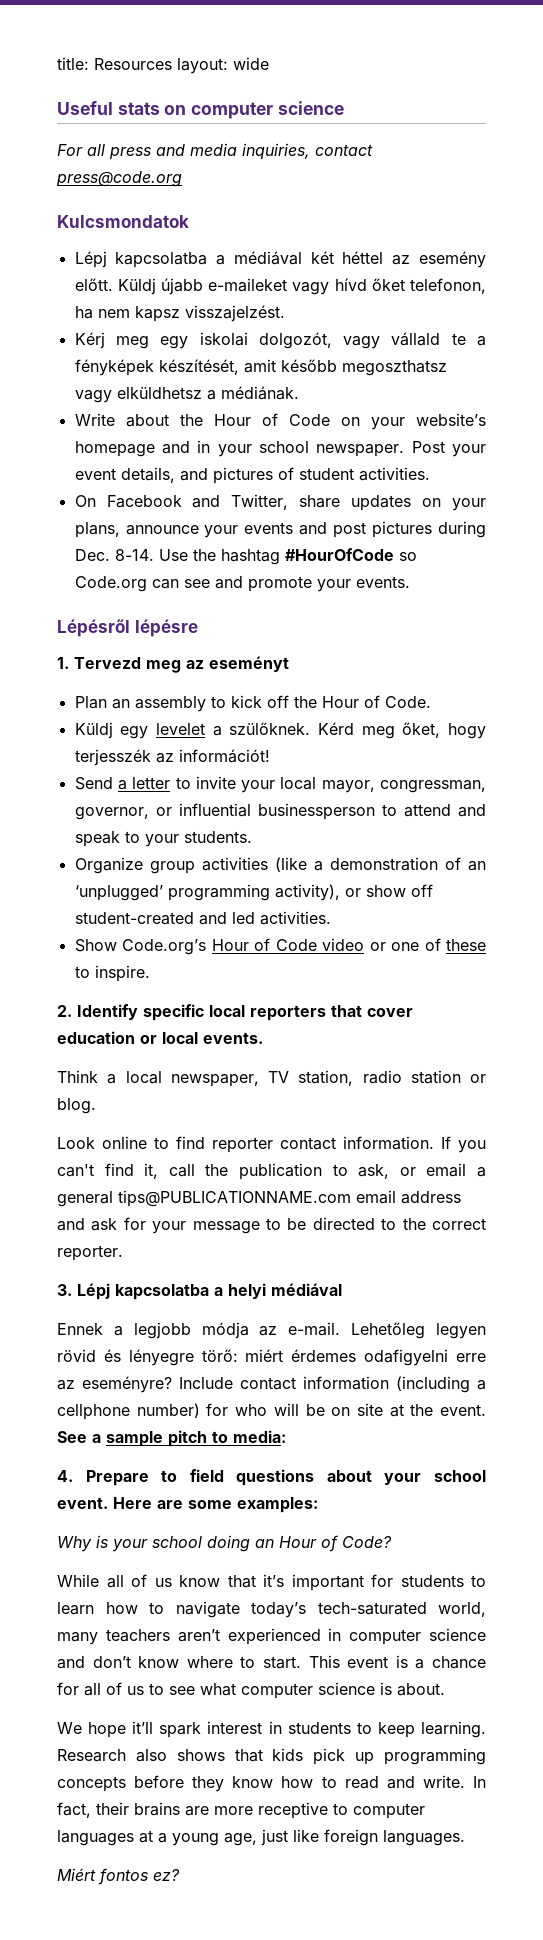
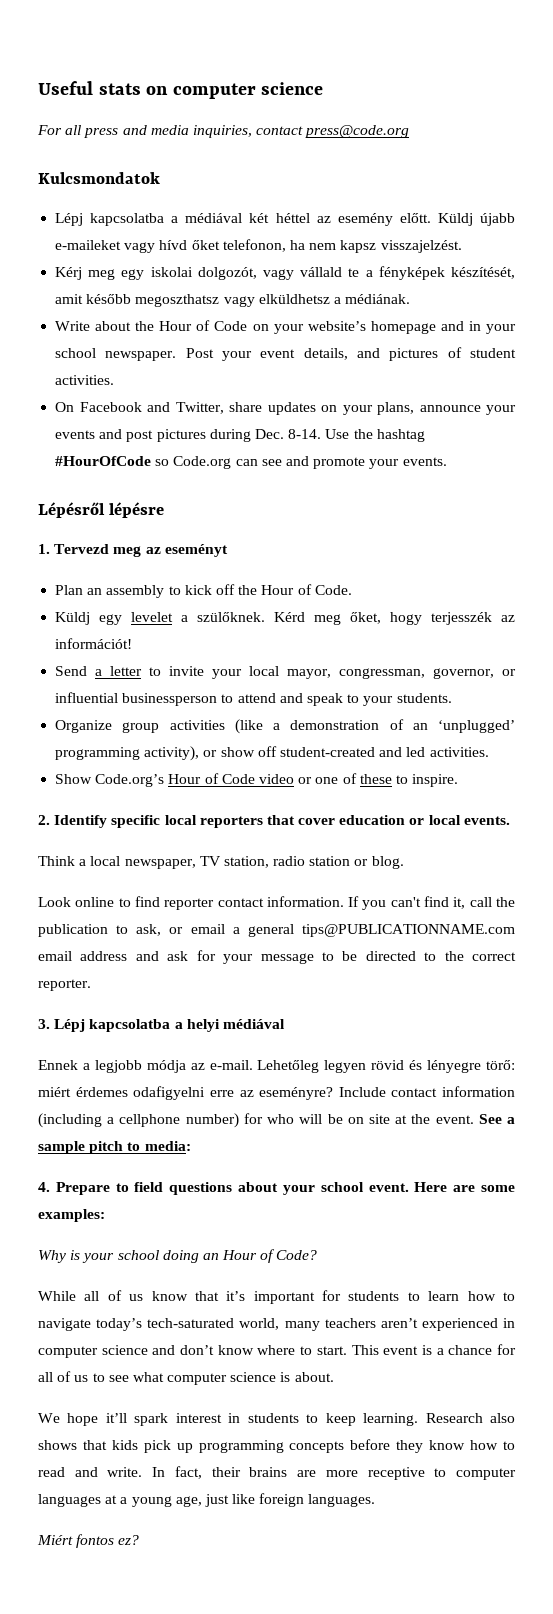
[57,57,269,74] title: Resources layout: wide // -> (38, 88) none

